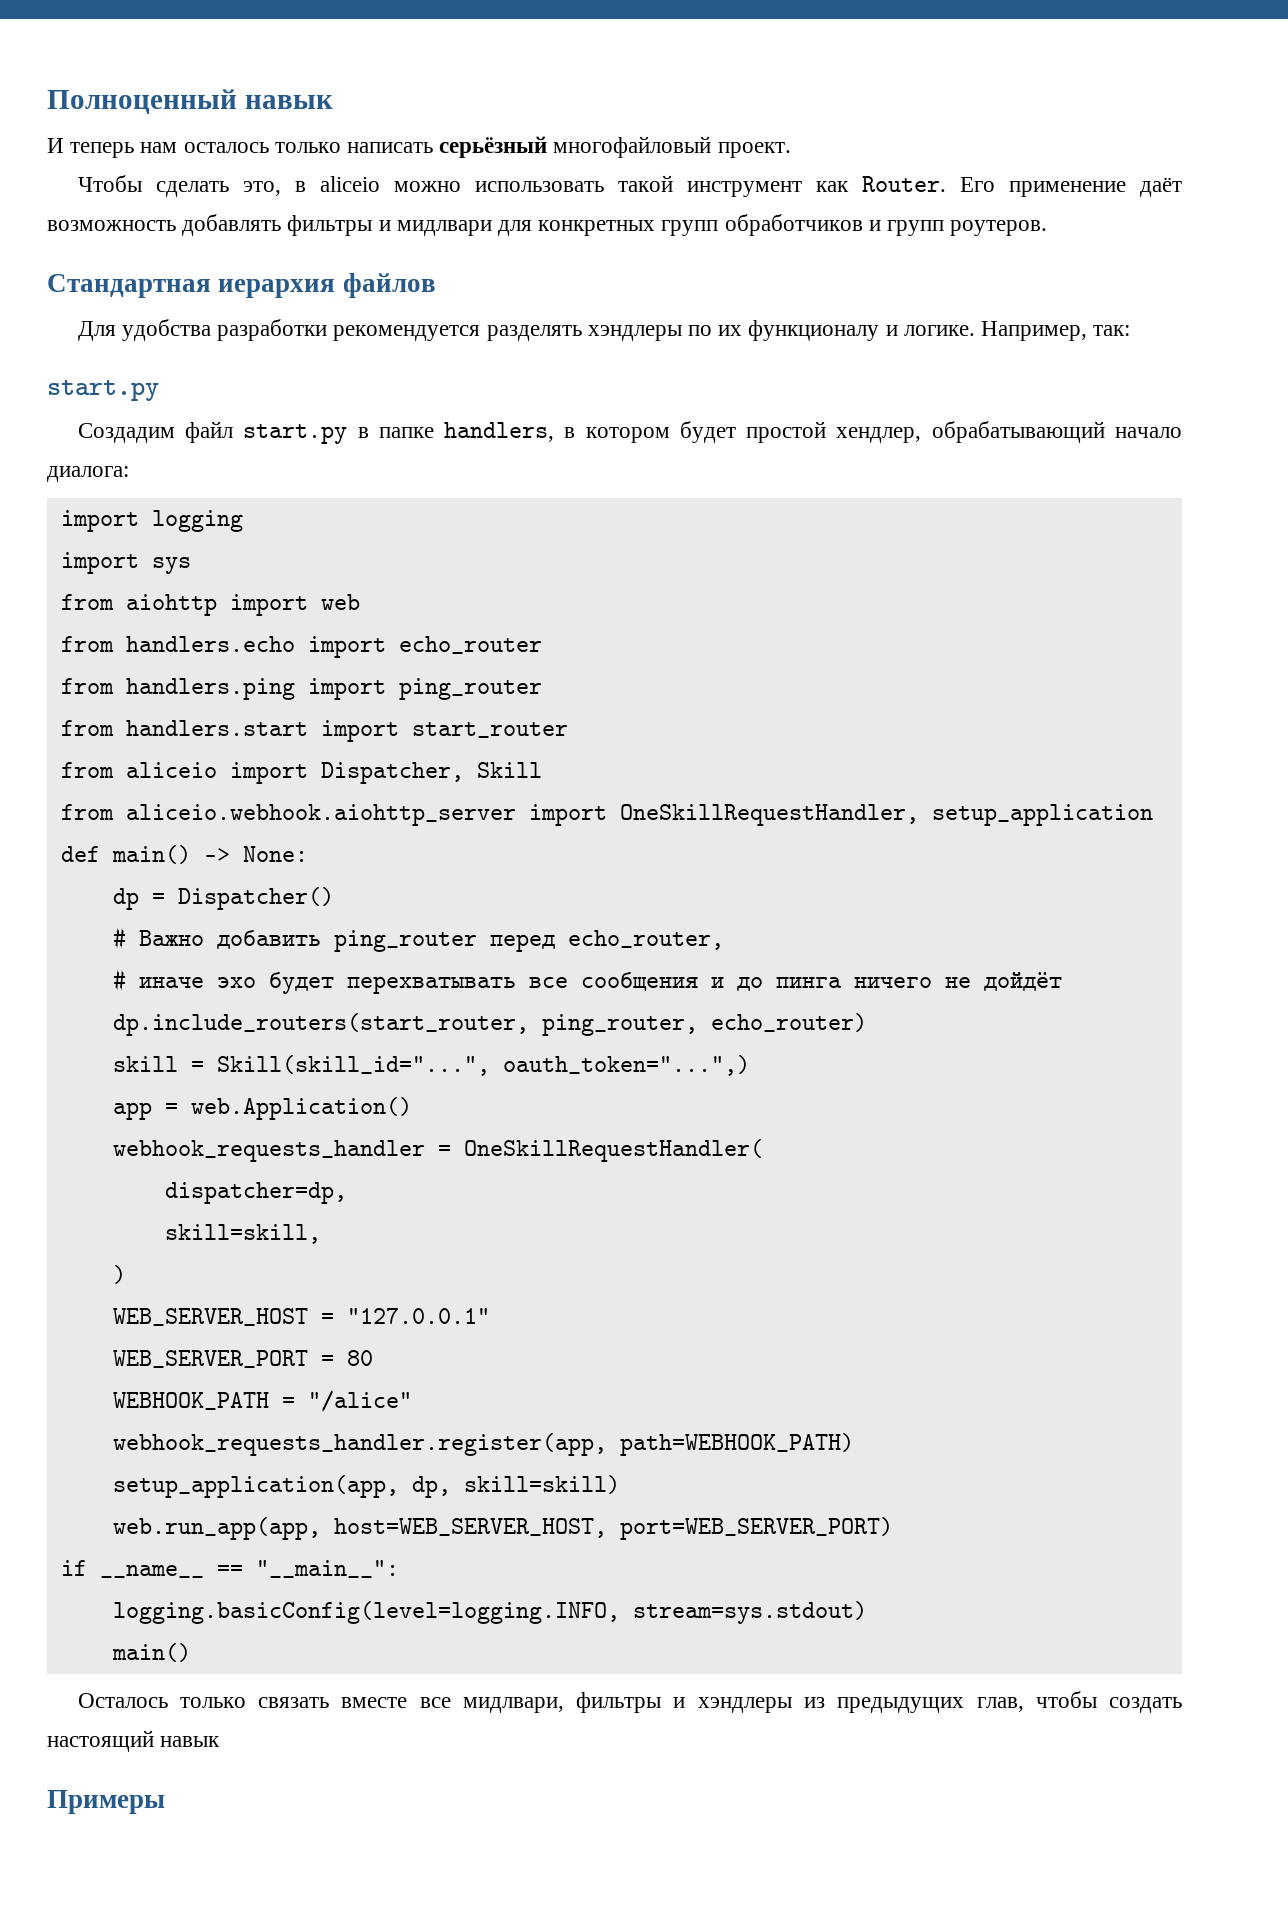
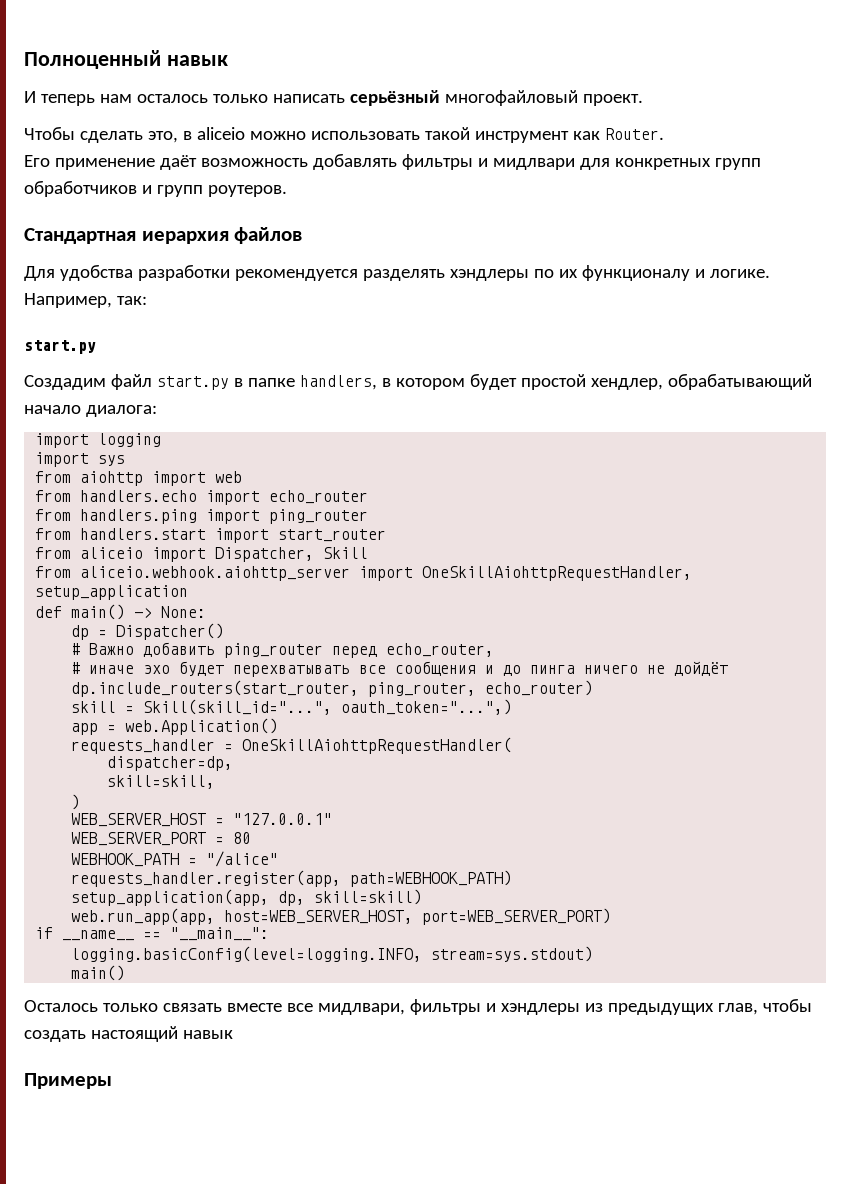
(946, 184) none -> (664, 134) //
[619,804,919,826] OneSkillRequestHandler, -> [422,566,693,581] OneSkillAiohttpRequestHandler,
[112,1139,763,1162] webhook_requests_handler = OneSkillRequestHandler( -> [71,737,513,754] requests_handler = OneSkillAiohttpRequestHandler(
[112,1433,607,1456] webhook_requests_handler.register(app, -> [71,870,342,887] requests_handler.register(app,

